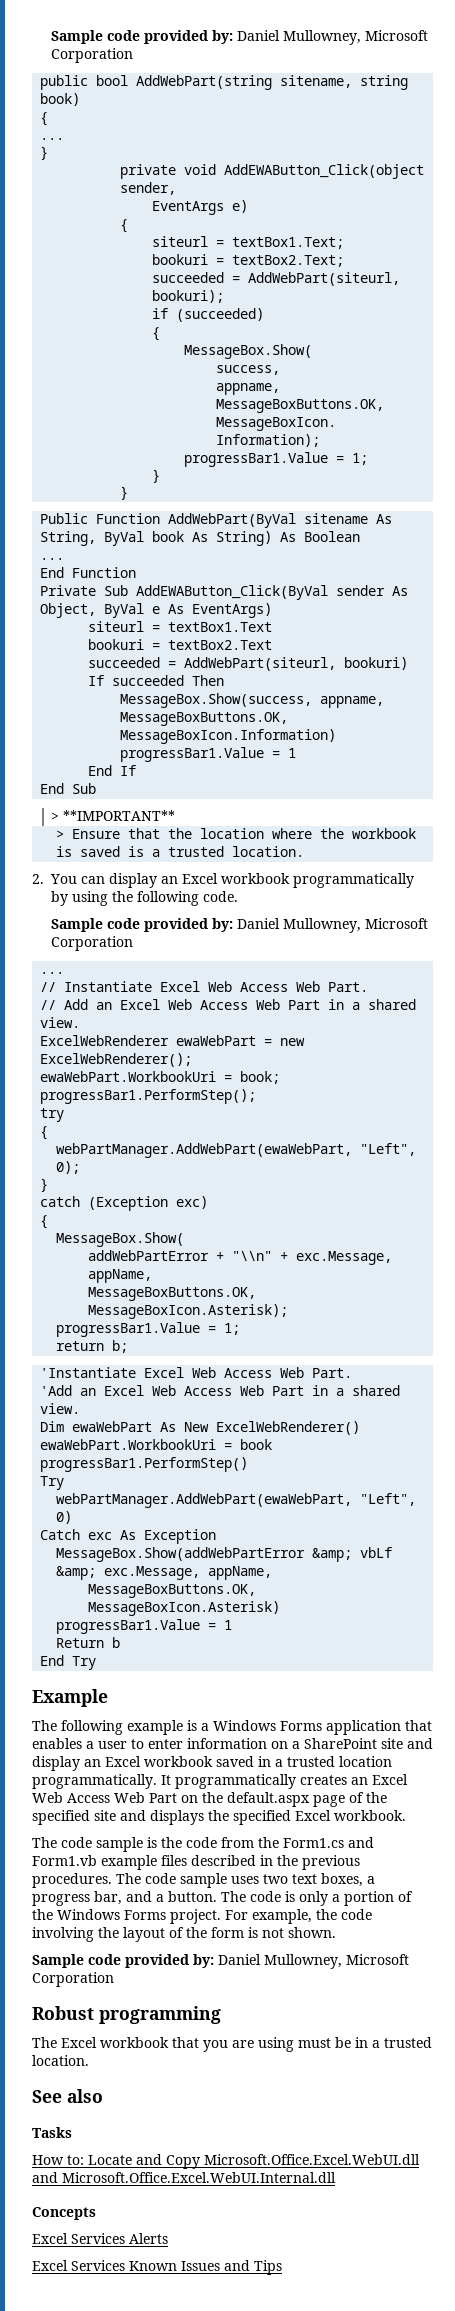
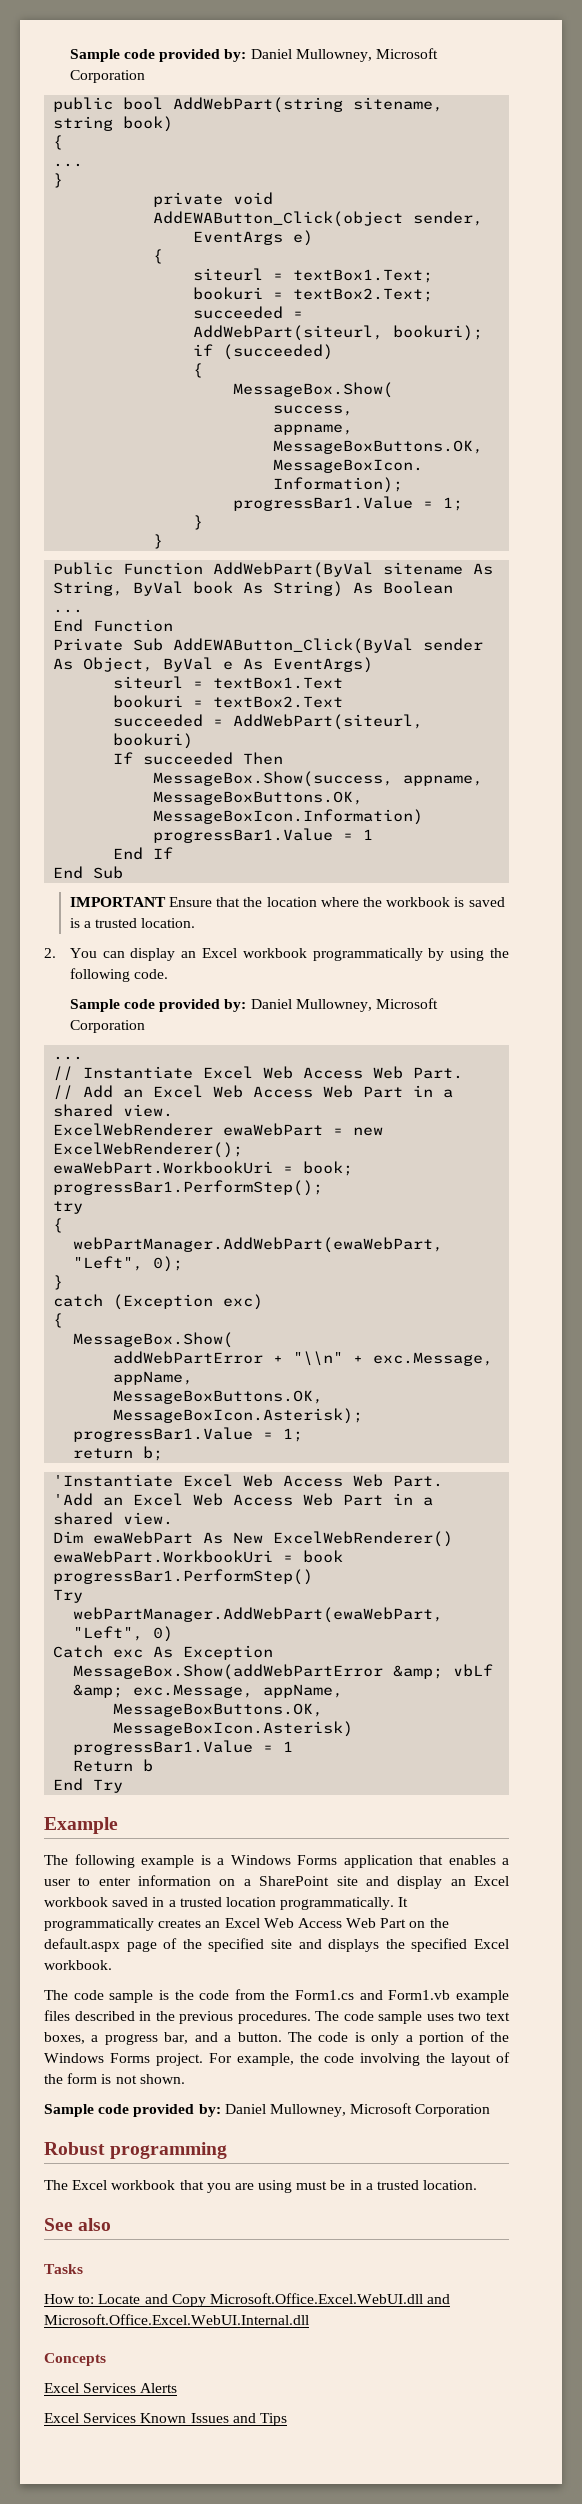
[51,810,176,821] [56,830,65,839] > **IMPORTANT** // > -> [69,897,166,907] IMPORTANT

